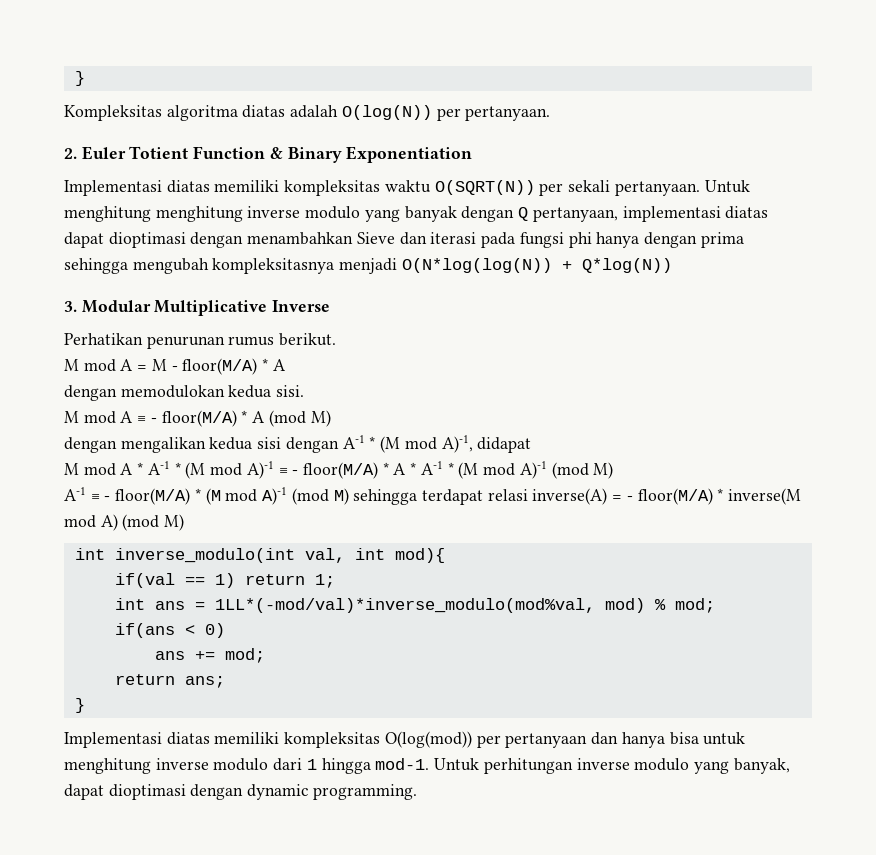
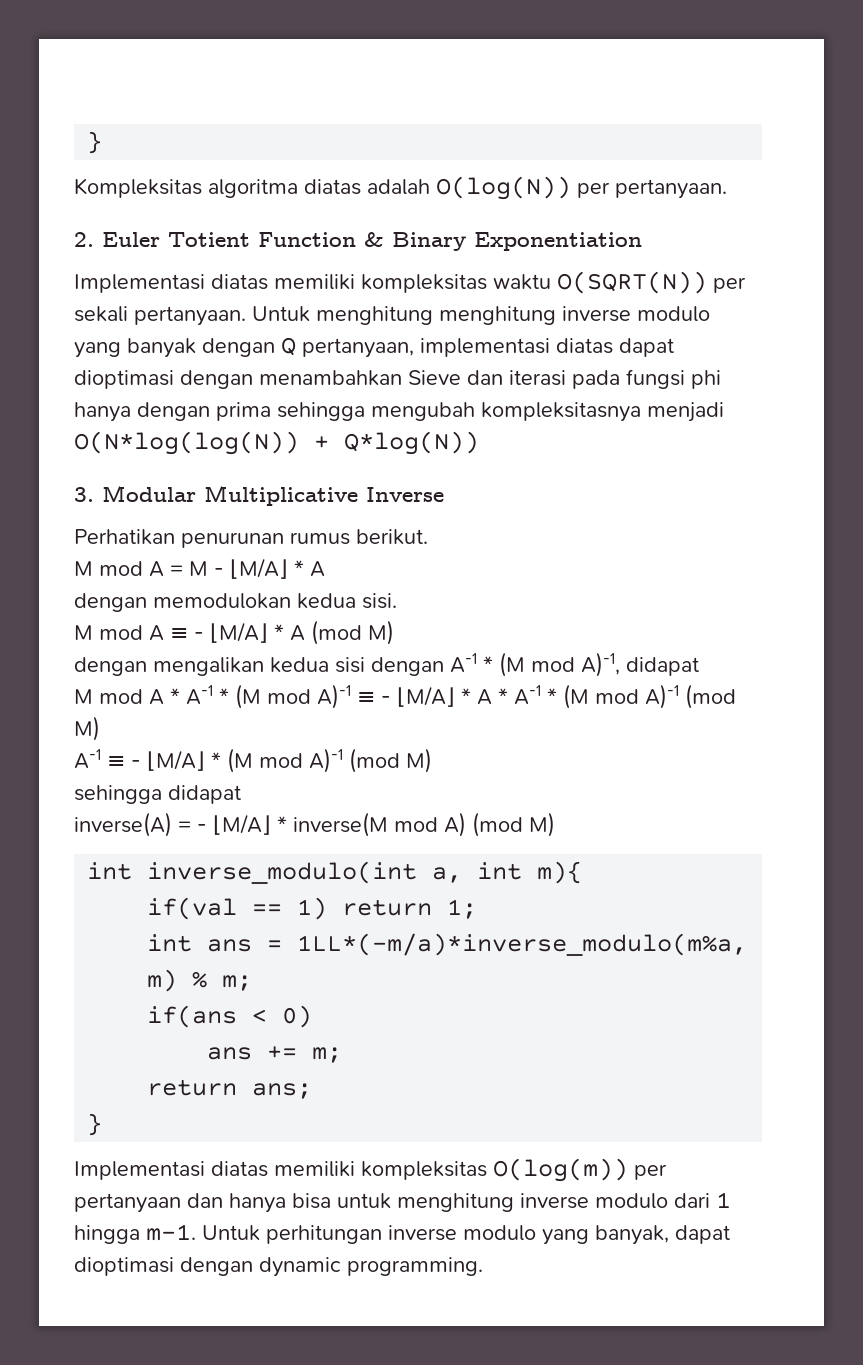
[182,358,258,375] floor(M/A) -> [230,558,288,579] ⌊M/A⌋
[161,410,237,427] floor(M/A) -> [210,622,268,643] ⌊M/A⌋
[302,462,378,479] floor(M/A) -> [397,686,455,707] ⌊M/A⌋
[115,487,528,505] floor(M/A) * (M mod A)-1 (mod M) sehingga terdapat relasi -> [147,748,432,773] [74,785,241,804] ⌊M/A⌋ * (M mod A)-1 (mod M) // sehingga didapat //
[637,488,713,505] floor(M/A) -> [213,814,271,835] ⌊M/A⌋
[304,548,445,563] val, int mod){ -> [432,861,583,884] a, int m){
[214,598,715,613] 1LL*(-mod/val)*inverse_modulo(mod%val, mod) % mod; -> [297,933,748,956] [147,969,253,992] 1LL*(-m/a)*inverse_modulo(m%a, m) % m;
[224,648,265,663] mod; -> [312,1047,343,1063] m;
[384,731,472,748] O(log(mod)) -> [493,1158,628,1182] O(log(m))
[375,758,430,770] mod-1. -> [146,1224,196,1241] m-1.

